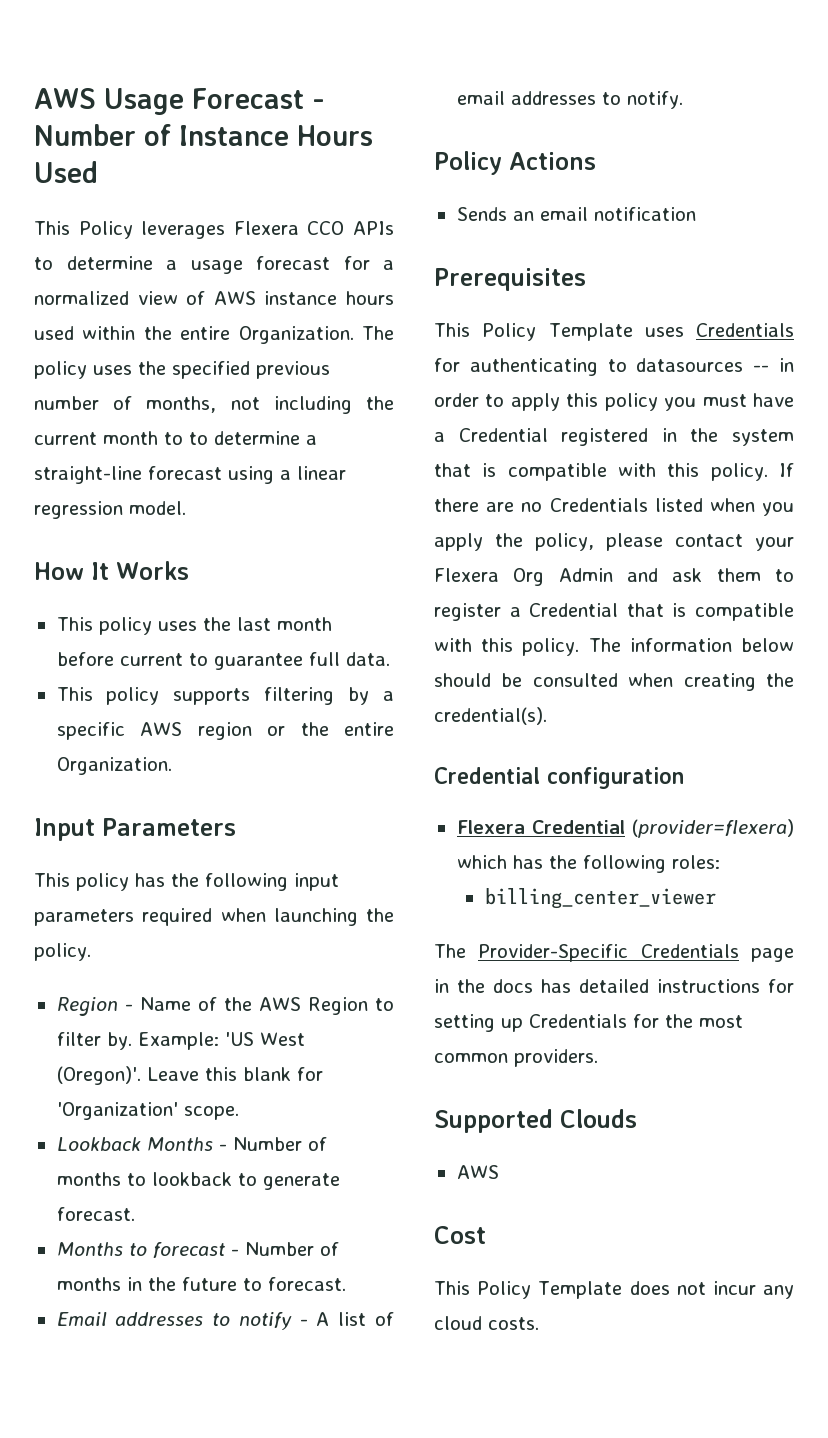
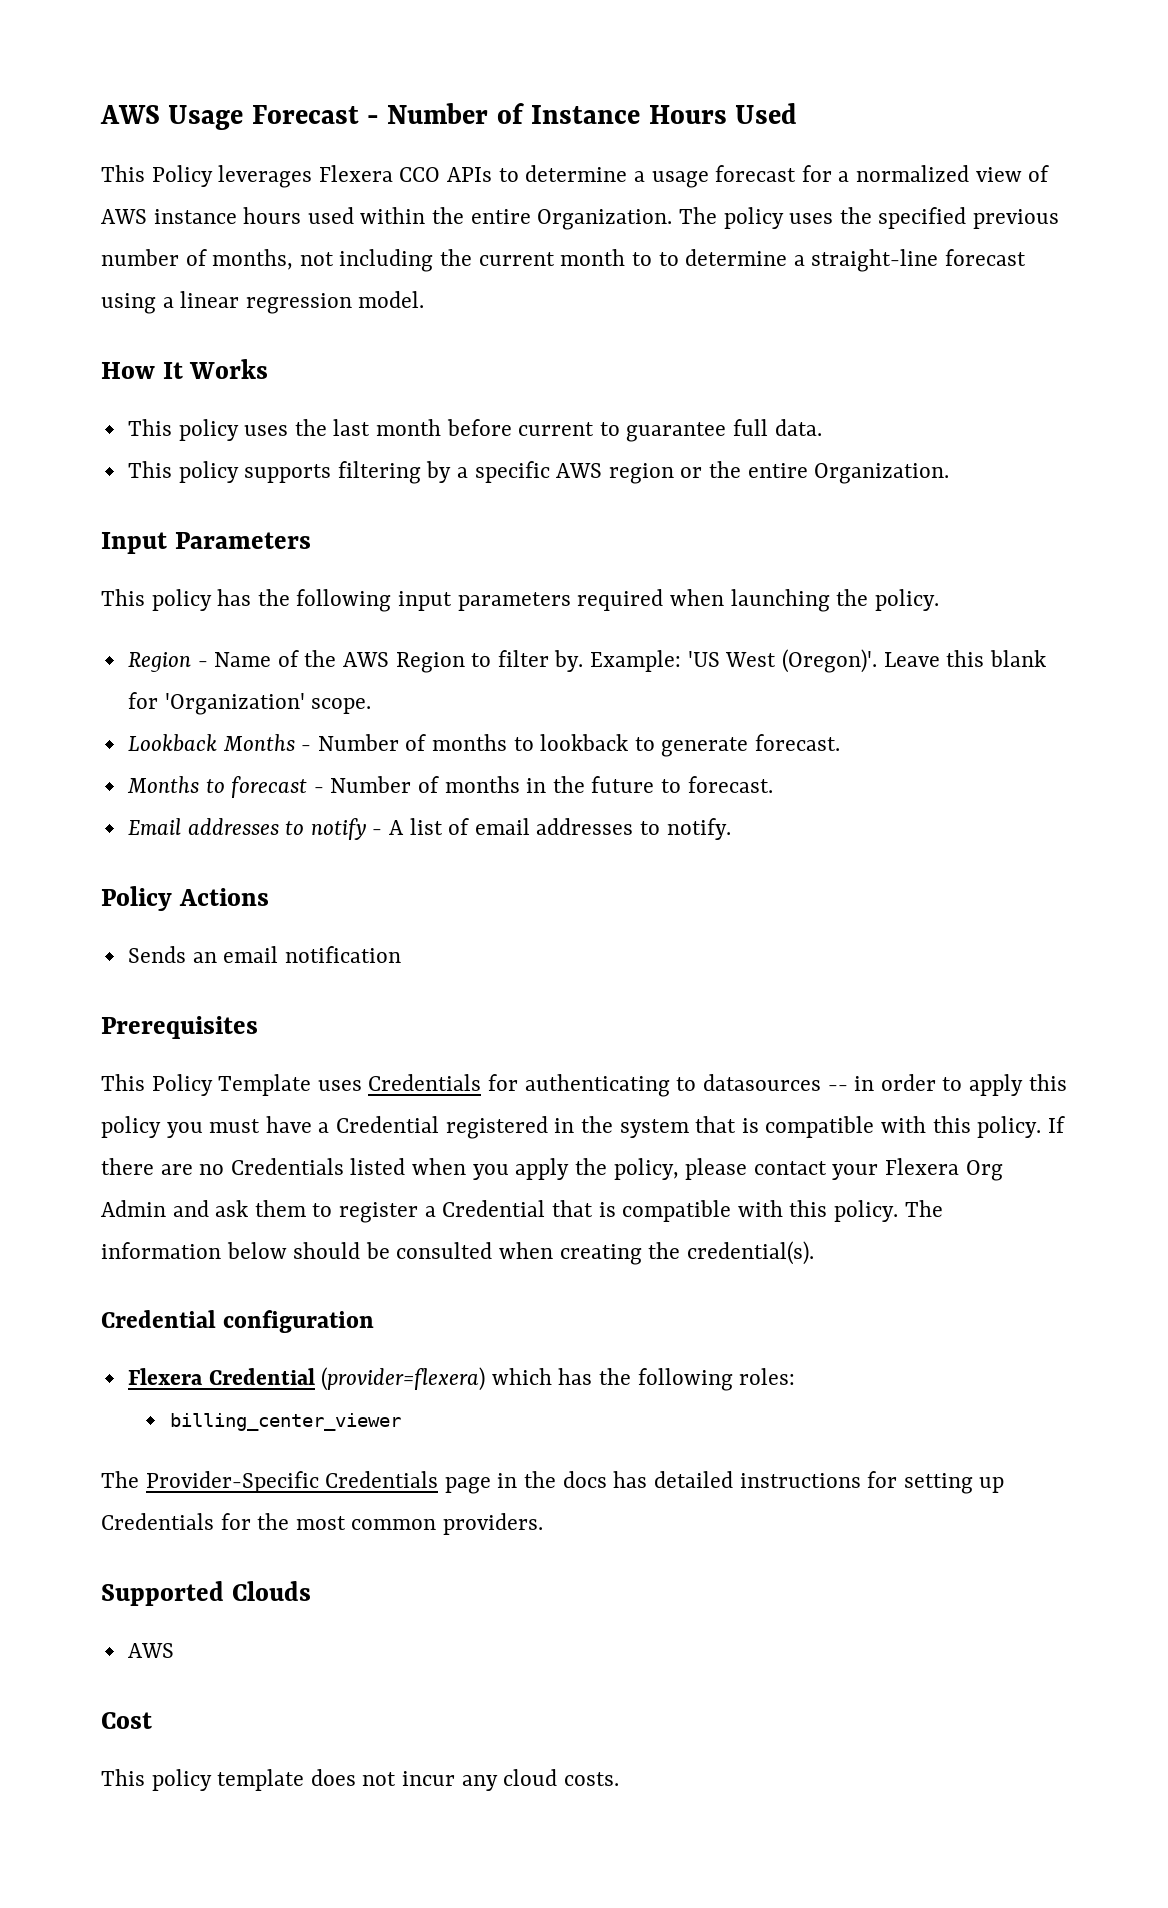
[477,1281,623,1299] Policy Template -> [151,1769,305,1791] policy template

